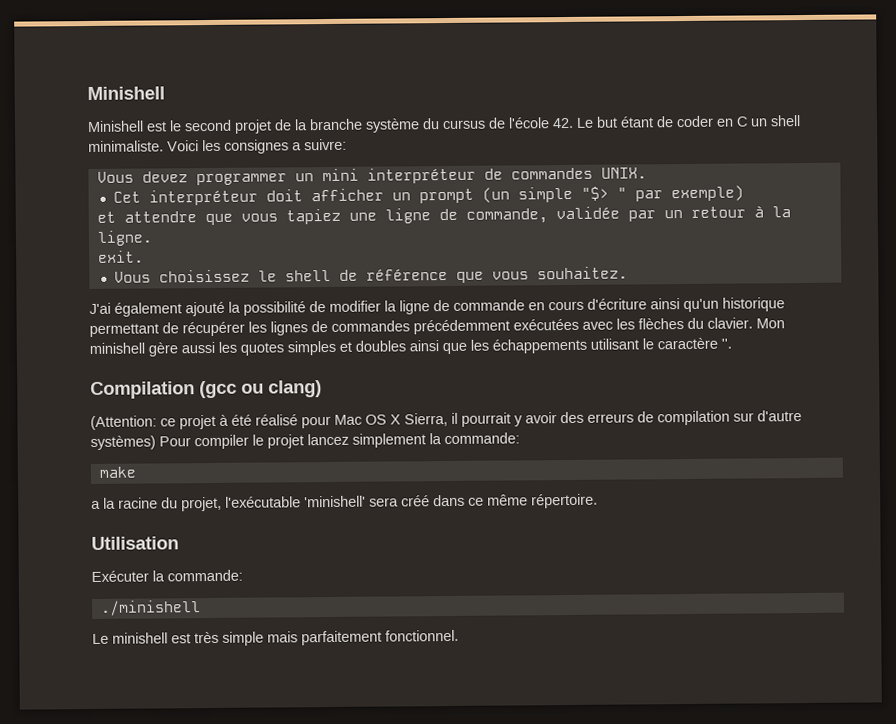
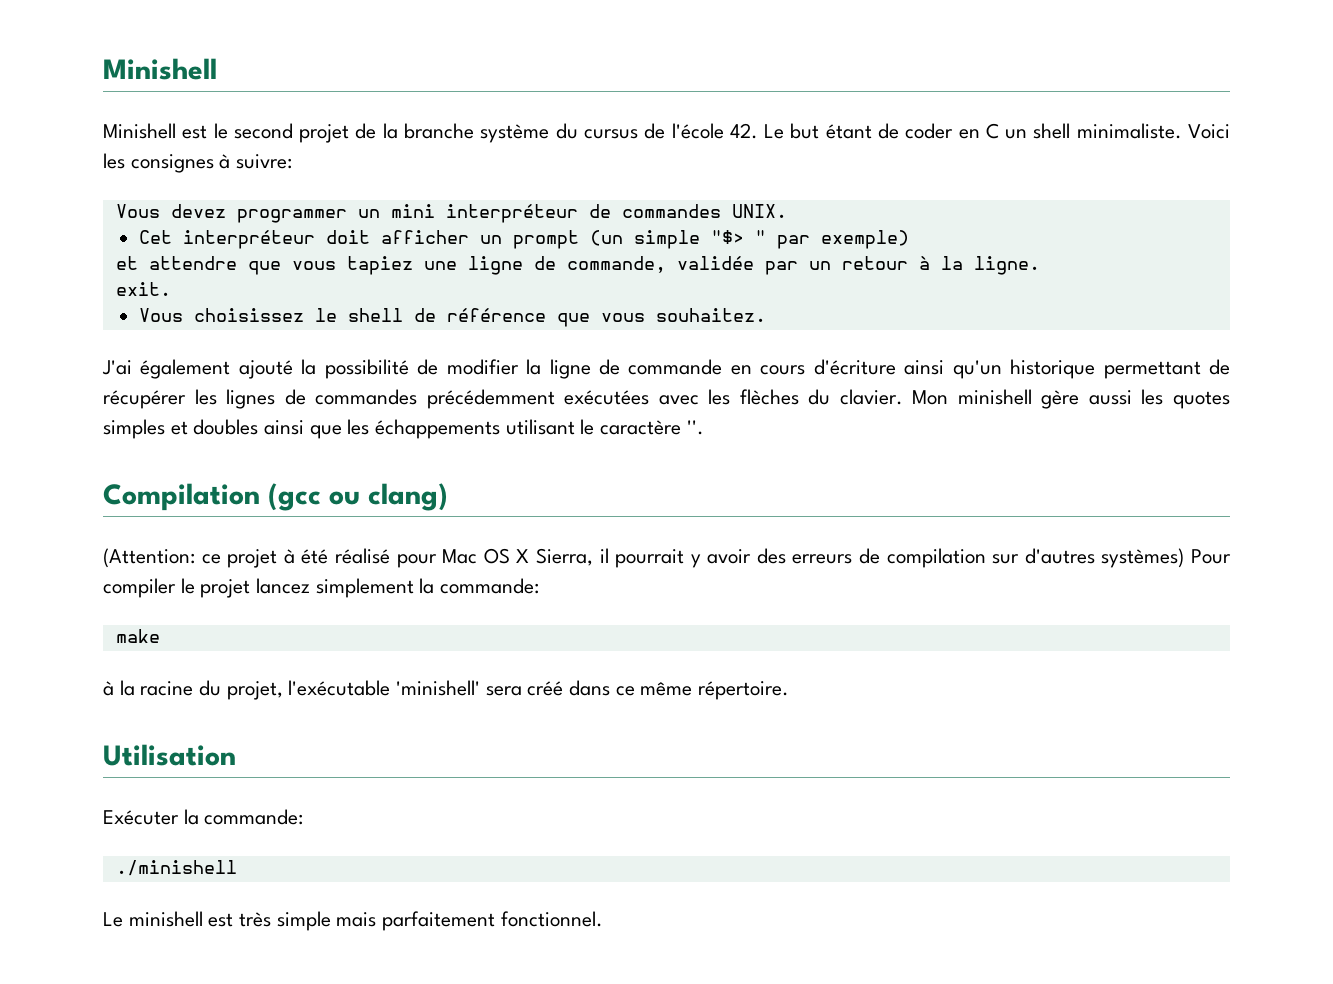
[292,142,302,151] a -> [219,154,231,169] à
[757,410,802,422] d'autre -> [1024,548,1095,564] d'autres
[91,500,101,509] a -> [103,681,114,696] à

